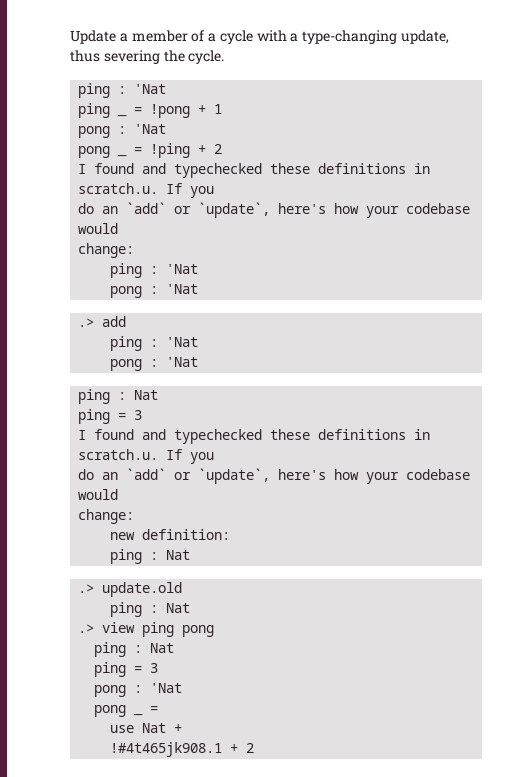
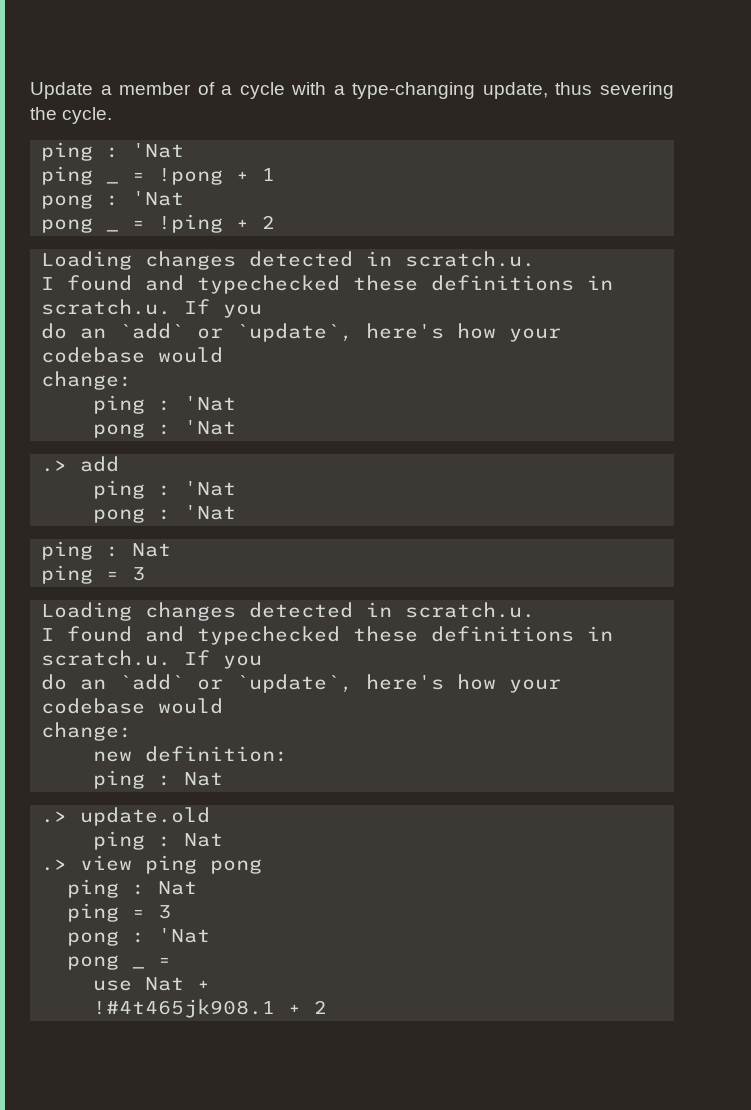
(223, 149) none -> [41,251,536,270] // Loading changes detected in scratch.u.
(143, 415) none -> [41,602,536,621] // Loading changes detected in scratch.u.

